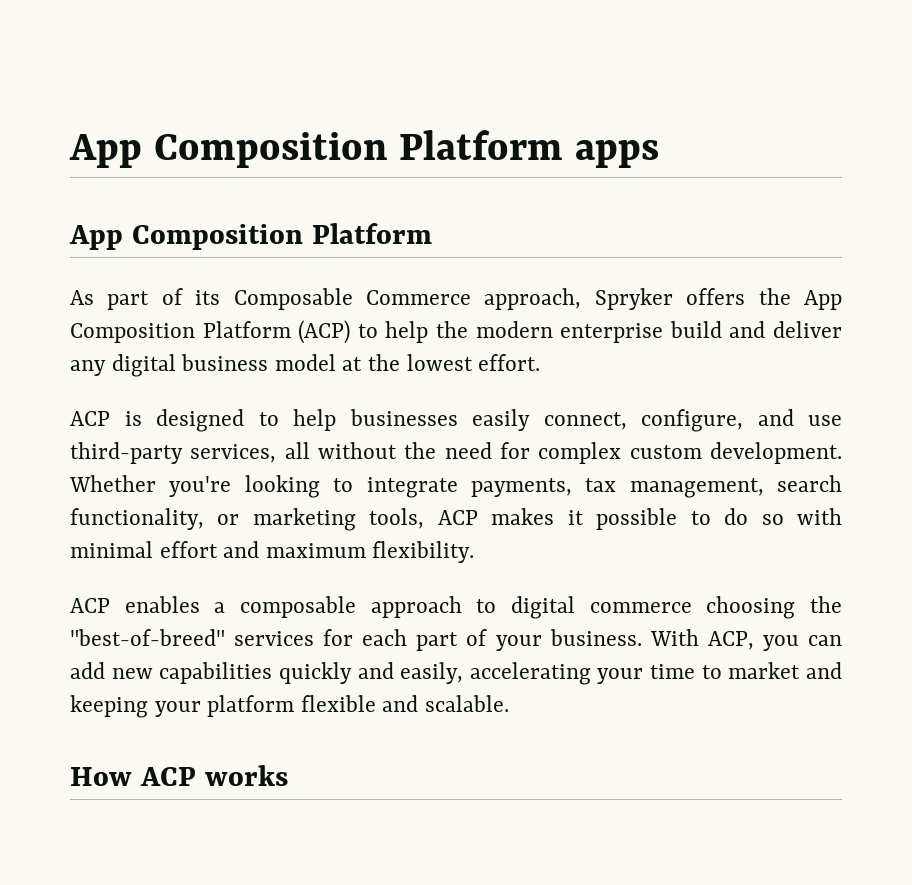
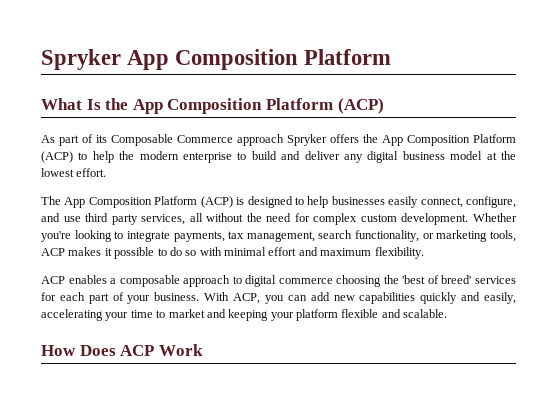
[69,130,660,168] [69,223,432,250] App Composition Platform apps // App Composition Platform -> [41,49,392,70] [41,98,384,114] Spryker App Composition Platform // What Is the App Composition Platform (ACP)
[484,288,582,310] approach, -> [237,134,284,146] approach
(664, 333) none -> [237,152,247,160] to
[70,411,110,426] ACP -> [41,196,233,208] The App Composition Platform (ACP)
[70,442,183,464] third-party -> [85,213,138,225] third party
[70,629,225,646] "best-of-breed" -> [402,275,472,284] 'best of breed'
[139,765,288,786] ACP works -> [79,344,203,356] Does ACP Work

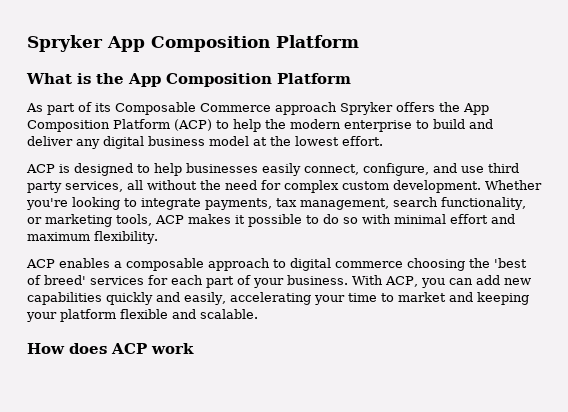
[86,98,384,114] Is the App Composition Platform (ACP) -> [77,73,351,87] is the App Composition Platform
[41,196,233,208] The App Composition Platform (ACP) -> [26,164,55,173] ACP
[79,344,203,356] Does ACP Work -> [69,343,194,354] does ACP work

